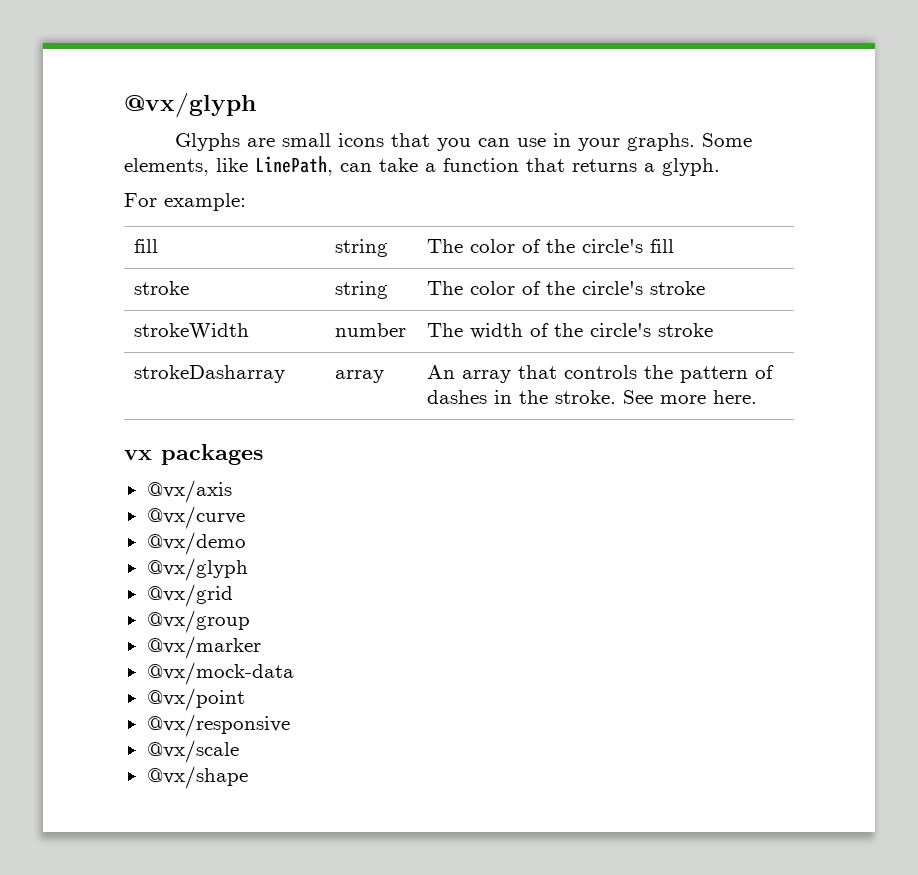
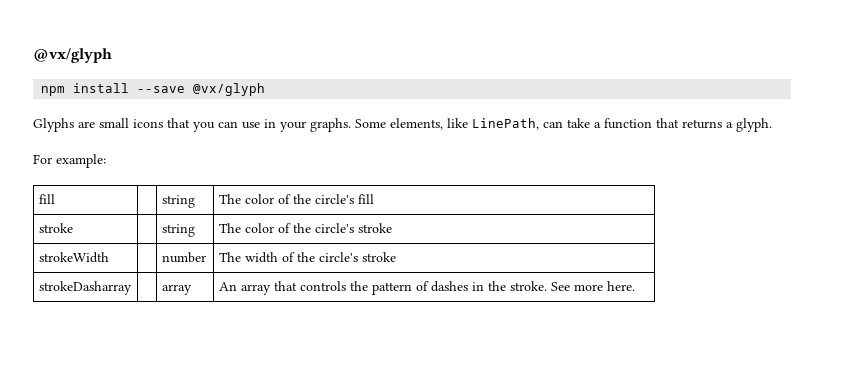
[124,93,256,118] @vx/glyph -> [33,48,112,63] [41,83,266,96] @vx/glyph // npm install --save @vx/glyph
[124,444,263,465] [146,480,232,503] [146,506,245,529] [146,532,246,555] [146,558,248,581] [146,584,233,607] [146,610,250,633] [146,636,261,659] [146,662,294,685] [146,688,245,711] [146,714,290,737] [146,740,239,763] [146,766,248,789] // vx packages // @vx/axis // @vx/curve // @vx/demo // @vx/glyph // @vx/grid // @vx/group // @vx/marker // @vx/mock-data // @vx/point // @vx/responsive // @vx/scale // @vx/shape -> (635, 286) none

